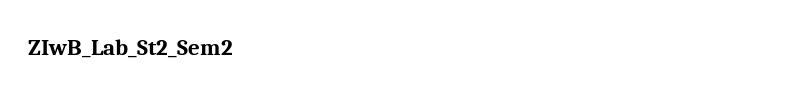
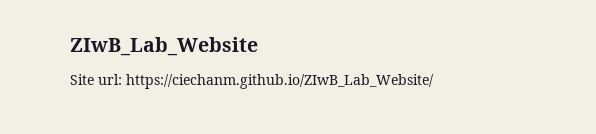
[28,39,233,58] ZIwB_Lab_St2_Sem2 -> [70,37,258,56] [70,74,434,89] ZIwB_Lab_Website // Site url: https://ciechanm.github.io/ZIwB_Lab_Website/

